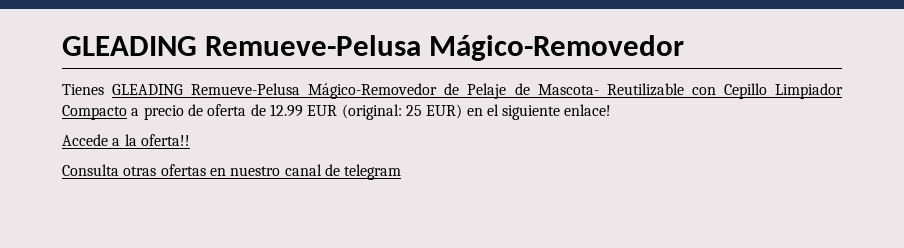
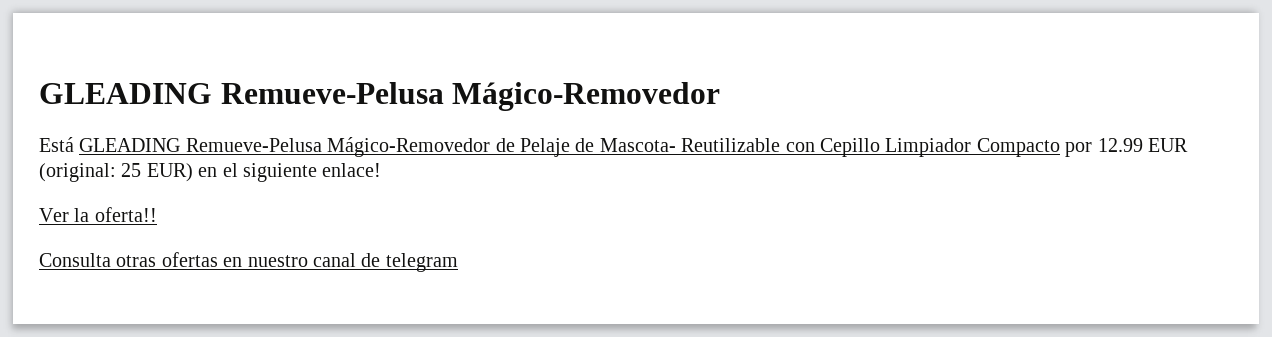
[62,84,104,95] Tienes -> [39,137,74,152] Está
[131,104,266,120] a precio de oferta de -> [1065,142,1093,157] por
[62,134,121,146] Accede a -> [39,208,69,222] Ver

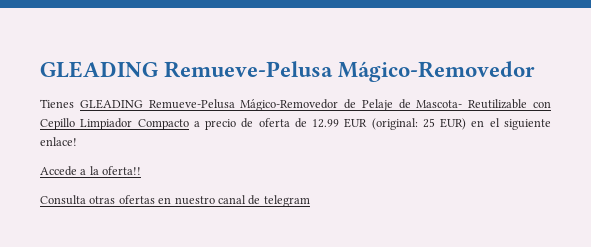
[39,137,74,152] Está -> [40,99,74,108] Tienes
[1065,142,1093,157] por -> [193,118,307,130] a precio de oferta de
[39,208,69,222] Ver -> [40,166,87,176] Accede a

